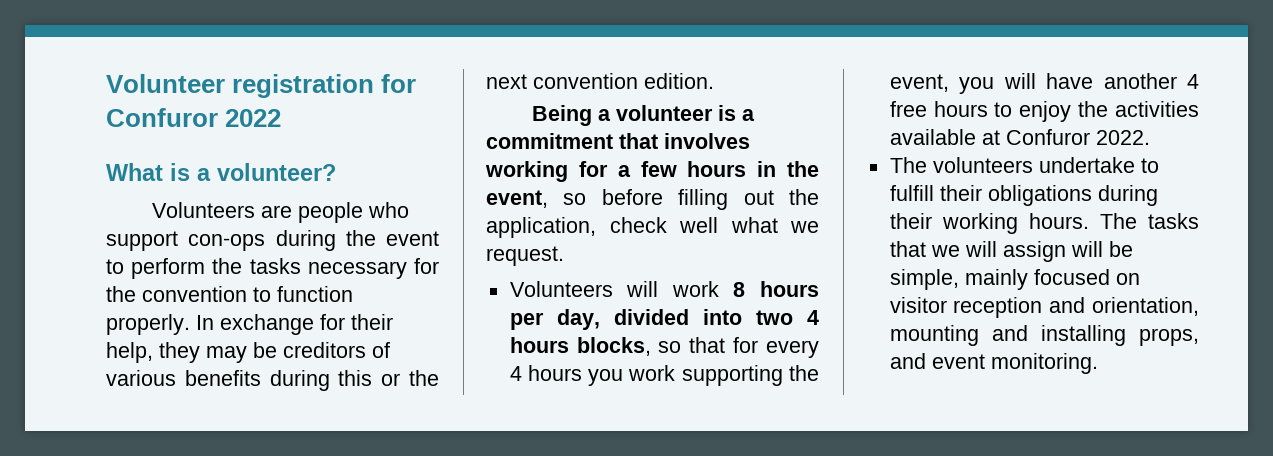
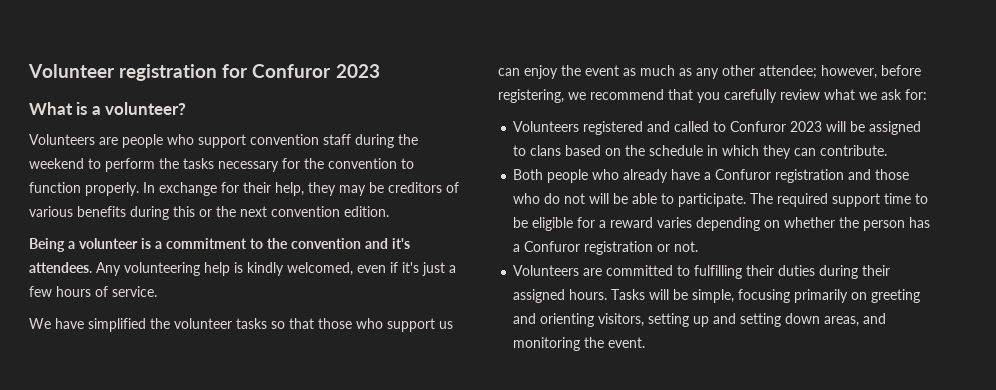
[225,109,282,127] 2022 -> [335,64,380,78] 2023
[188,234,266,251] con-ops -> [250,134,351,145] convention staff
[386,231,439,246] event -> [29,158,84,169] weekend
[619,133,750,149] [485,161,819,182] [486,189,819,210] [486,217,819,238] [486,246,564,266] [509,281,819,297] [509,309,819,330] [509,337,819,358] [509,365,819,386] [889,73,1199,94] [889,101,1199,122] [889,129,1150,145] [889,157,1159,173] [889,185,1158,206] [889,213,1199,234] [889,241,1133,262] [889,269,1140,290] [889,297,1199,318] [889,325,1199,346] [889,353,1098,374] that involves working for a few hours in the event, so before filling out the application, check well what we request. // Volunteers will work 8 hours per day, divided into two 4 hours blocks, so that for every 4 hours you work supporting the event, you will have another 4 free hours to enjoy the activities available at Confuror 2022. // The volunteers undertake to fulfill their obligations during their working hours. The tasks that we will assign will be simple, mainly focused on visitor reception and orientation, mounting and installing props, and event monitoring. -> [250,238,410,249] [29,262,456,276] [29,286,157,297] [29,318,453,332] [498,65,921,79] [498,89,927,103] [513,121,922,135] [513,145,888,159] [513,169,910,183] [513,193,929,207] [513,217,931,231] [513,241,699,255] [513,265,891,279] [513,289,921,303] [513,313,887,327] [513,337,646,351] to the convention and it's attendees. Any volunteering help is kindly welcomed, even if it's just a few hours of service. // We have simplified the volunteer tasks so that those who support us can enjoy the event as much as any other attendee; however, before registering, we recommend that you carefully review what we ask for: // Volunteers registered and called to Confuror 2023 will be assigned to clans based on the schedule in which they can contribute. // Both people who already have a Confuror registration and those who do not will be able to participate. The required support time to be eligible for a reward varies depending on whether the person has a Confuror registration or not. // Volunteers are committed to fulfilling their duties during their assigned hours. Tasks will be simple, focusing primarily on greeting and orienting visitors, setting up and setting down areas, and monitoring the event.

